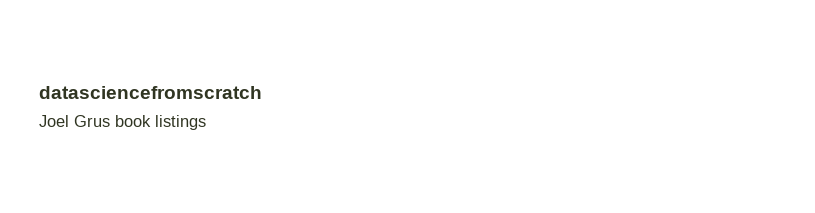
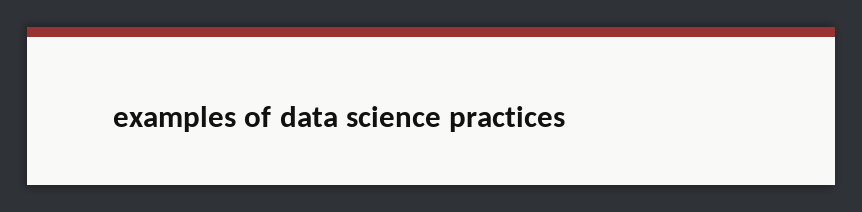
[39,86,262,99] [39,115,206,130] datasciencefromscratch // Joel Grus book listings -> [113,106,566,132] examples of data science practices

